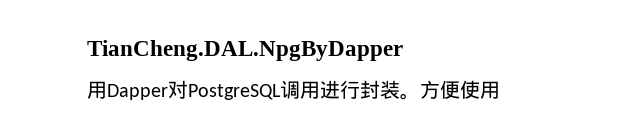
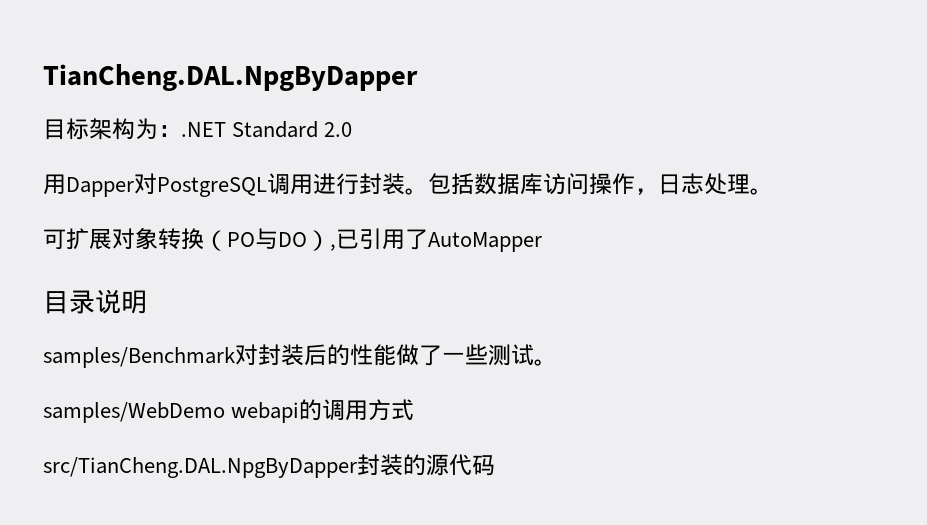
(403, 50) none -> [43,118,353,140] // 目标架构为：.NET Standard 2.0
[420,80,500,99] 方便使用 -> [428,173,773,195] [43,227,542,252] [43,289,147,314] [43,344,557,368] [43,399,415,423] [43,454,495,478] 包括数据库访问操作，日志处理。 // 可扩展对象转换（PO与DO）,已引用了AutoMapper // 目录说明 // samples/Benchmark对封装后的性能做了一些测试。 // samples/WebDemo webapi的调用方式 // src/TianCheng.DAL.NpgByDapper封装的源代码

